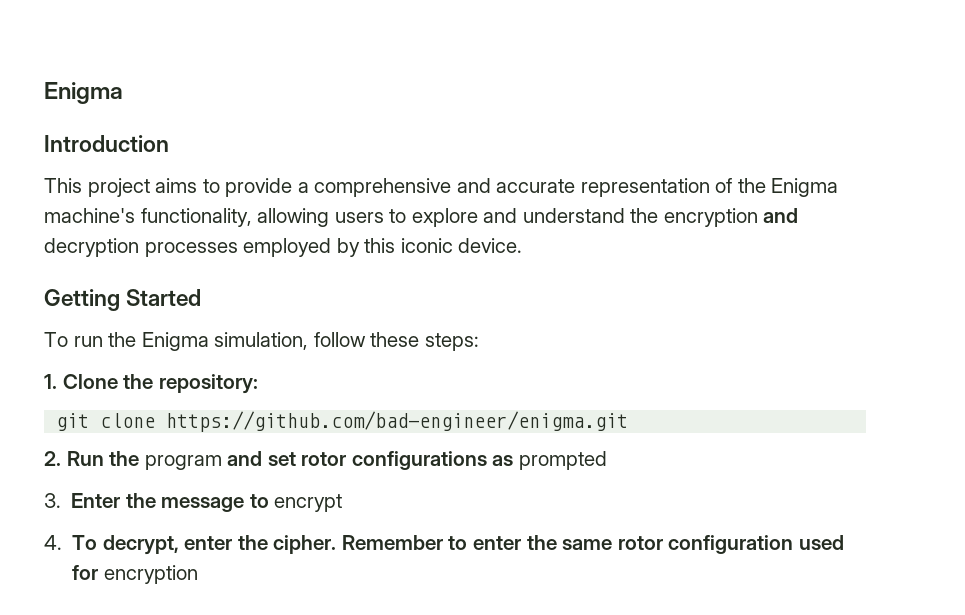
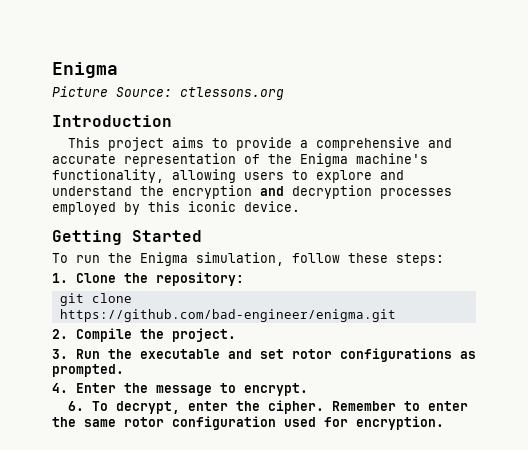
[44,82,123,104] Enigma -> [52,62,118,78] [52,86,284,100] Enigma // Picture Source: ctlessons.org
(61, 458) none -> [76,328,236,342] [52,349,68,359] Compile the project. // 3.
[144,455,222,470] program -> [140,349,220,359] executable
[518,451,607,470] [44,493,61,508] prompted // 3. -> [52,364,124,377] [52,383,68,393] prompted. // 4.
[274,494,343,512] [44,535,62,550] encrypt // 4. -> [244,383,308,396] [68,401,85,411] encrypt. // 6.
[103,565,198,584] encryption -> [356,416,444,430] encryption.

